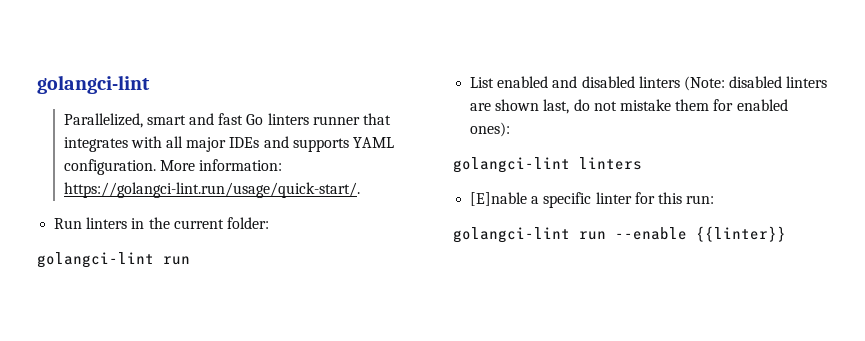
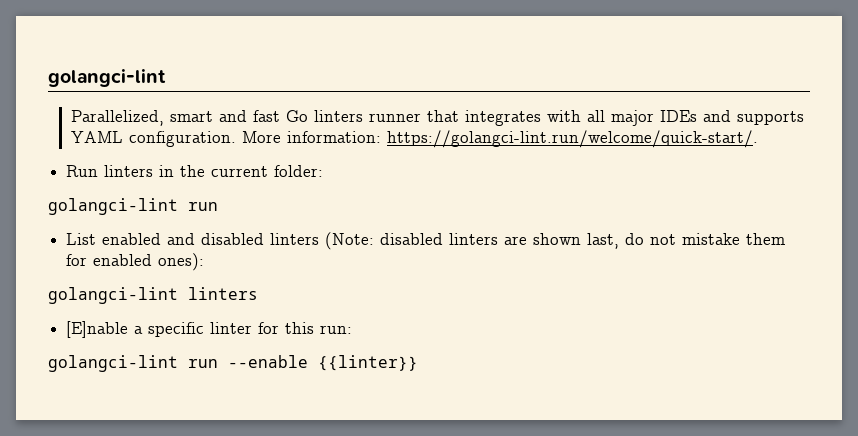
[63,182,360,198] https://golangci-lint.run/usage/quick-start/. -> [386,130,758,148] https://golangci-lint.run/welcome/quick-start/.

